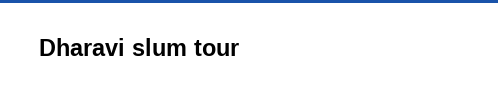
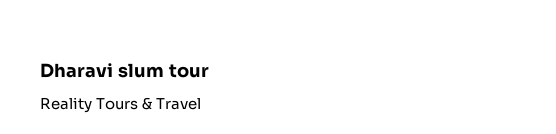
(239, 48) none -> [40,97,202,113] // Reality Tours & Travel

